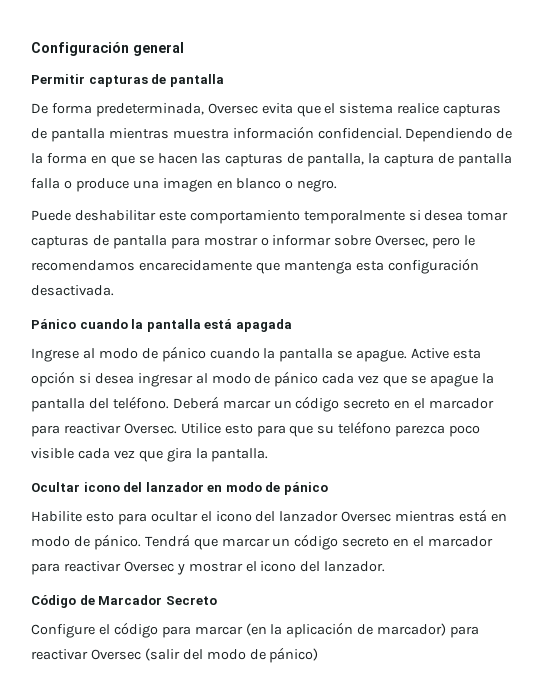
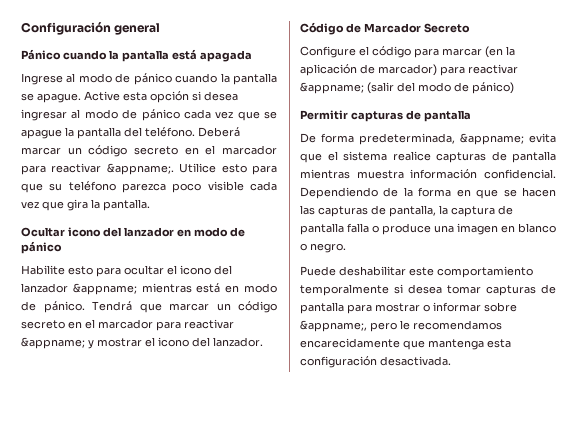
(184, 49) none -> [21,49,252,62] [21,73,277,85] [21,91,238,103] [21,109,277,121] [21,127,240,139] [21,145,277,157] [21,163,277,175] [21,181,277,193] [21,199,150,211] [21,227,245,237] [21,241,62,254] [21,265,232,277] [21,283,277,295] [21,301,277,313] [21,319,234,331] [21,337,263,349] [300,22,470,35] [300,46,515,58] [300,64,518,76] [300,82,514,94] // Pánico cuando la pantalla está apagada // Ingrese al modo de pánico cuando la pantalla se apague. Active esta opción si desea ingresar al modo de pánico cada vez que se apague la pantalla del teléfono. Deberá marcar un código secreto en el marcador para reactivar &appname;. Utilice esto para que su teléfono parezca poco visible cada vez que gira la pantalla. // Ocultar icono del lanzador en modo de pánico // Habilite esto para ocultar el icono del lanzador &appname; mientras está en modo de pánico. Tendrá que marcar un código secreto en el marcador para reactivar &appname; y mostrar el icono del lanzador. // Código de Marcador Secreto // Configure el código para marcar (en la aplicación de marcador) para reactivar &appname; (salir del modo de pánico)
[207,103,258,114] Oversec -> [460,133,524,145] &appname;
[375,235,429,247] Oversec, -> [300,320,367,332] &appname;,
[31,319,292,332] [31,346,482,362] [31,371,494,387] [31,396,495,412] [31,421,481,437] [31,448,269,462] [31,482,328,495] [31,509,508,525] [31,534,494,550] [31,561,386,575] [31,595,217,608] [31,622,480,638] [31,647,319,663] // Pánico cuando la pantalla está apagada // Ingrese al modo de pánico cuando la pantalla se apague. Active esta opción si desea ingresar al modo de pánico cada vez que se apague la pantalla del teléfono. Deberá marcar un código secreto en el marcador para reactivar Oversec. Utilice esto para que su teléfono parezca poco visible cada vez que gira la pantalla. // Ocultar icono del lanzador en modo de pánico // Habilite esto para ocultar el icono del lanzador Oversec mientras está en modo de pánico. Tendrá que marcar un código secreto en el marcador para reactivar Oversec y mostrar el icono del lanzador. // Código de Marcador Secreto // Configure el código para marcar (en la aplicación de marcador) para reactivar Oversec (salir del modo de pánico) -> (451, 361) none

